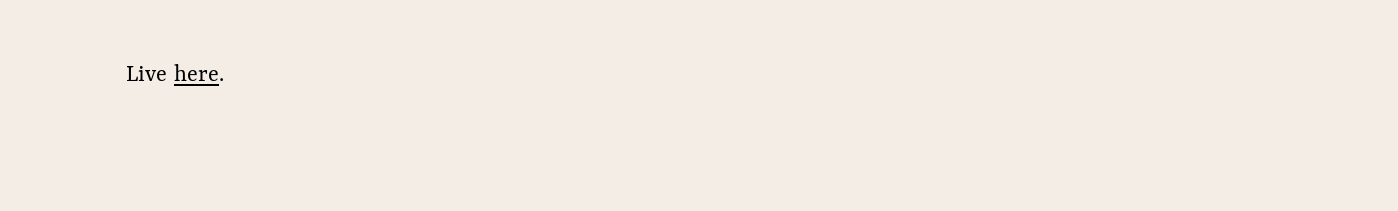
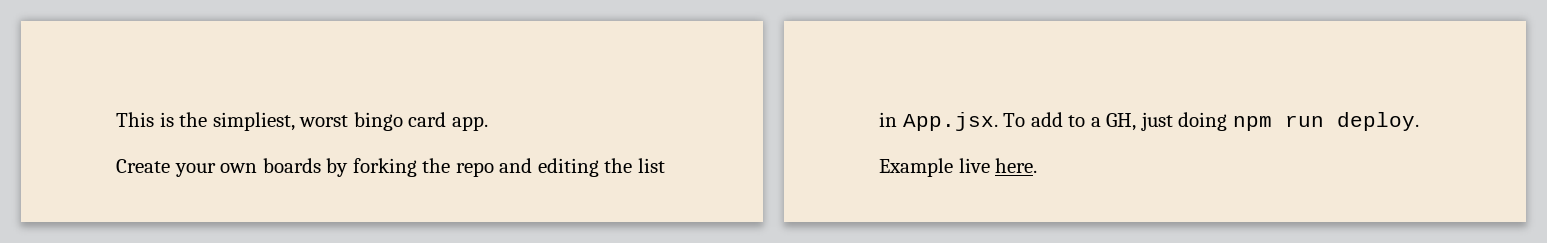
[126,66,167,81] Live -> [116,112,488,131] [116,158,665,177] [879,112,1419,131] [879,158,990,177] This is the simpliest, worst bingo card app. // Create your own boards by forking the repo and editing the list in App.jsx. To add to a GH, just doing npm run deploy. // Example live

